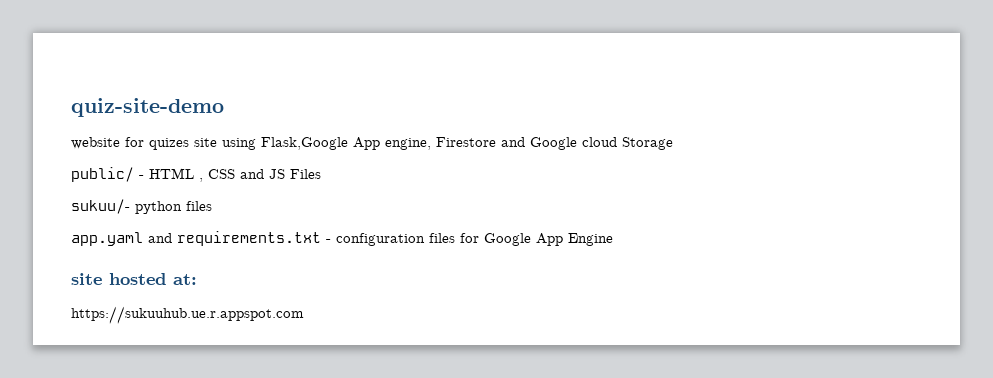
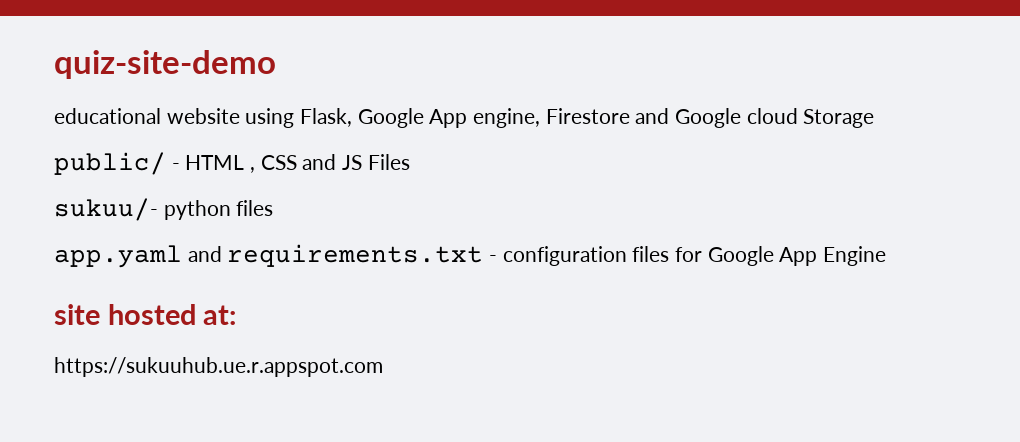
[71,137,348,150] website for quizes site using Flask,Google -> [54,108,424,128] educational website using Flask, Google

